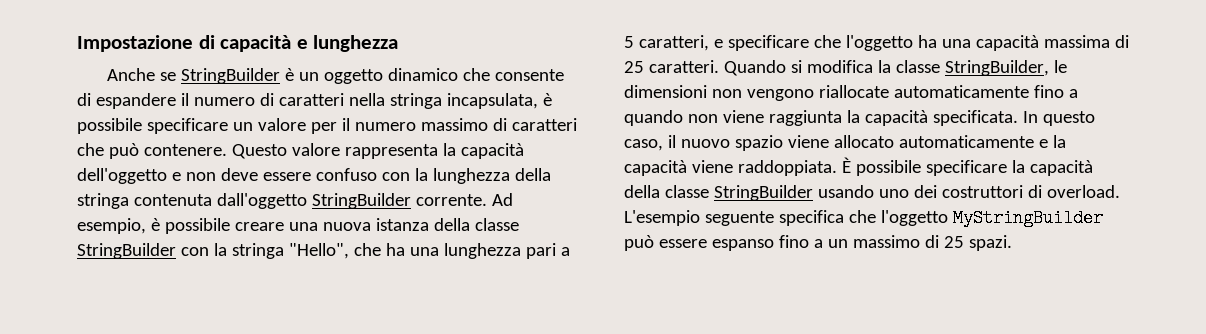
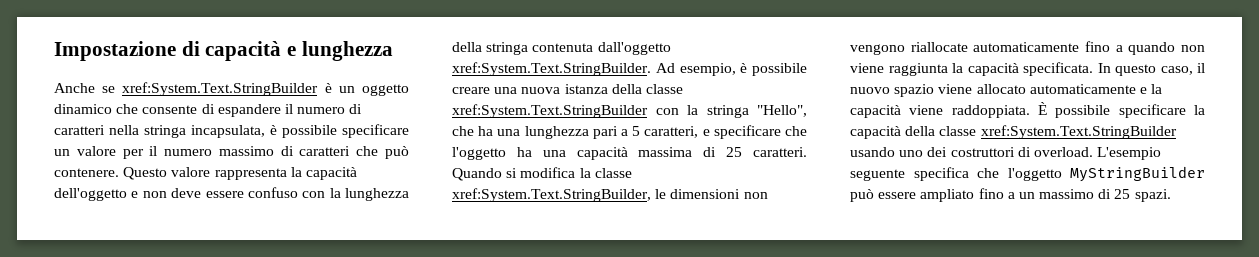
[181,68,281,84] StringBuilder -> [122,82,319,96] xref:System.Text.StringBuilder
[311,193,487,209] StringBuilder corrente. -> [452,62,651,76] xref:System.Text.StringBuilder.
[77,243,176,259] StringBuilder -> [452,104,648,118] xref:System.Text.StringBuilder
[944,60,1049,76] StringBuilder, -> [452,188,651,202] xref:System.Text.StringBuilder,
[713,185,813,201] StringBuilder -> [980,125,1177,139] xref:System.Text.StringBuilder
[711,239,774,251] espanso -> [920,189,975,202] ampliato

